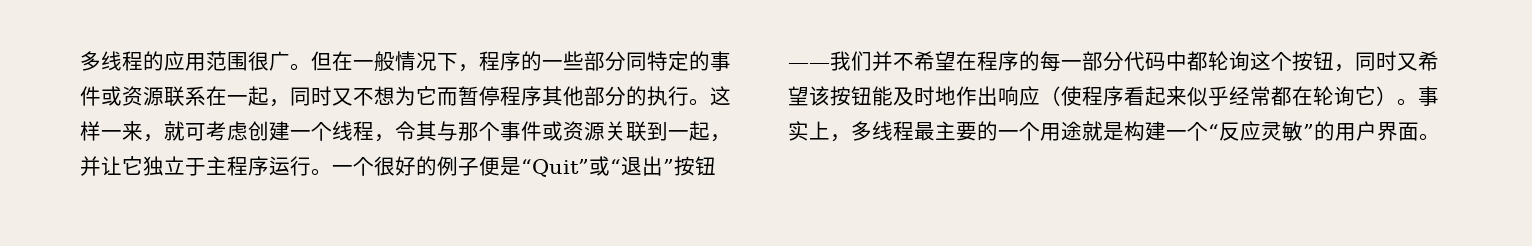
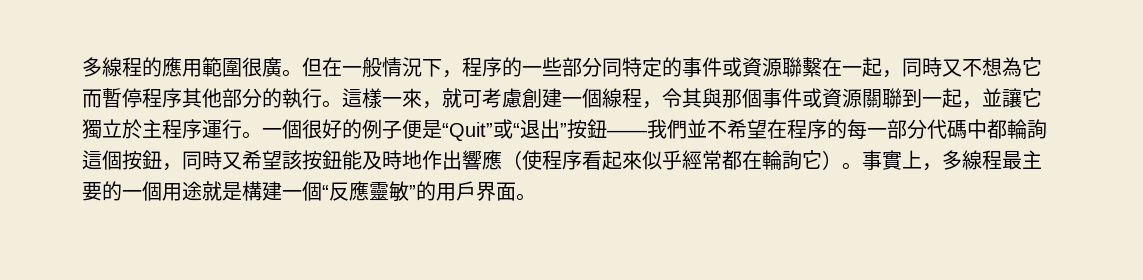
[80,51,290,71] 多线程的应用范围很广 -> [82,57,282,77] 多線程的應用範圍很廣
[416,52,437,71] 况 -> [402,57,422,77] 況
[122,86,206,107] 资源联系 -> [742,57,822,77] 資源聯繫
[311,86,731,106] [80,121,731,142] [80,156,374,176] 时又不想为它而暂停程序其他部分的执行。这样一来，就可考虑创建一个线程，令其与那个事件或资源关联到一起，并让它独立于主程序运行。一个 -> [922,57,1042,77] [82,88,1042,109] [82,119,302,139] 時又不想為它而暫停程序其他部分的執行。這樣一來，就可考慮創建一個線程，令其與那個事件或資源關聯到一起，並讓它獨立於主程序運行。一個
[695,156,716,176] [788,51,893,71] 钮——我们并 -> [587,119,707,139] 鈕——我們並
[1145,51,1439,72] [788,86,1439,106] [788,121,893,142] 码中都轮询这个按钮，同时又希望该按钮能及时地作出响应（使程序看起来似乎经常都在轮询它）。事实上，多线 -> [947,119,1047,140] [82,150,982,171] 碼中都輪詢這個按鈕，同時又希望該按鈕能及時地作出響應（使程序看起來似乎經常都在輪詢它）。事實上，多線
[1019,122,1040,141] 个 -> [142,181,162,201] 個
[1124,121,1282,141] 构建一个“反应灵 -> [242,181,389,201] 構建一個“反應靈
[1356,121,1377,141] 户 -> [456,181,476,201] 戶

